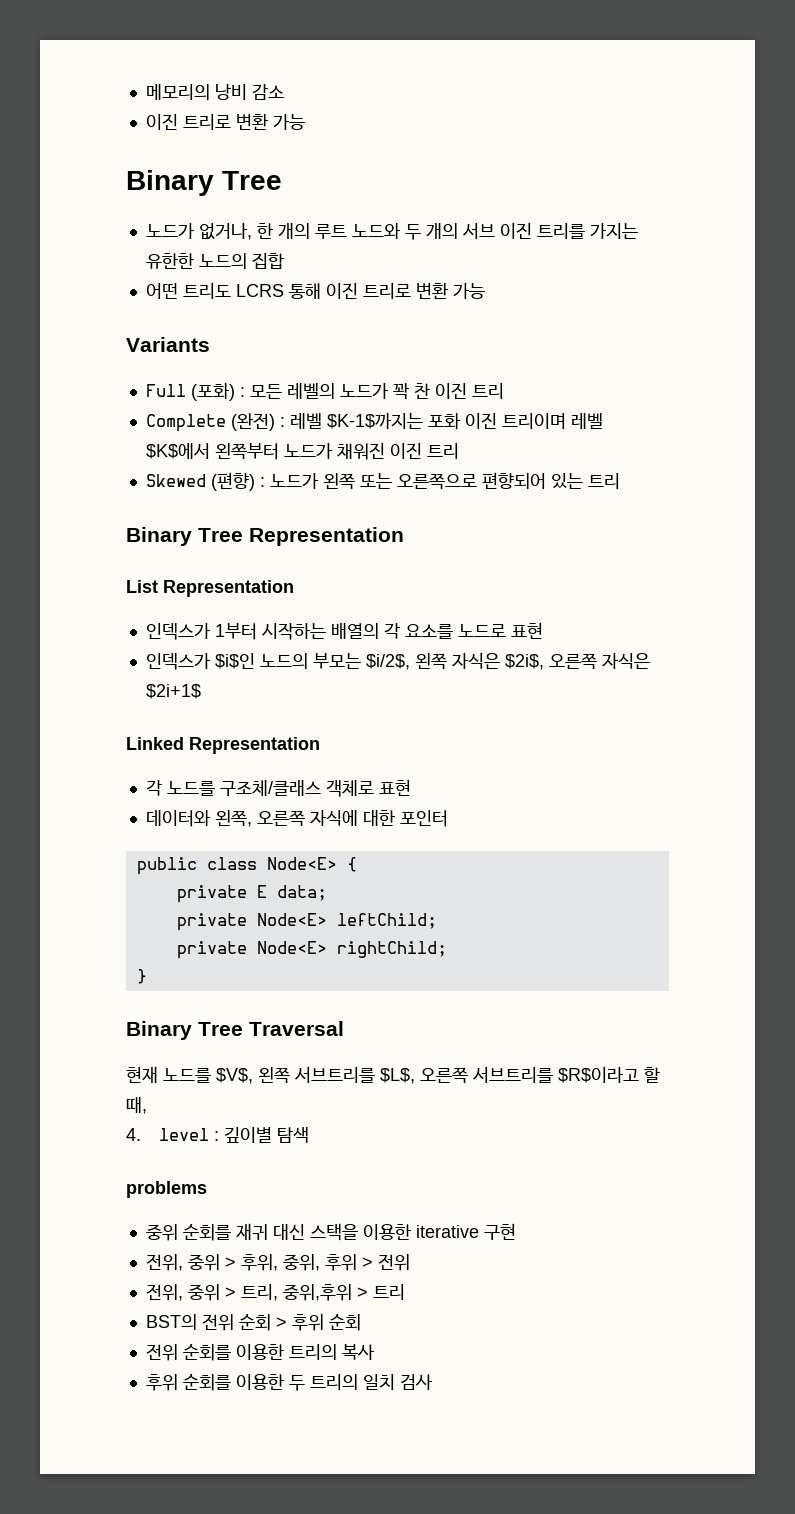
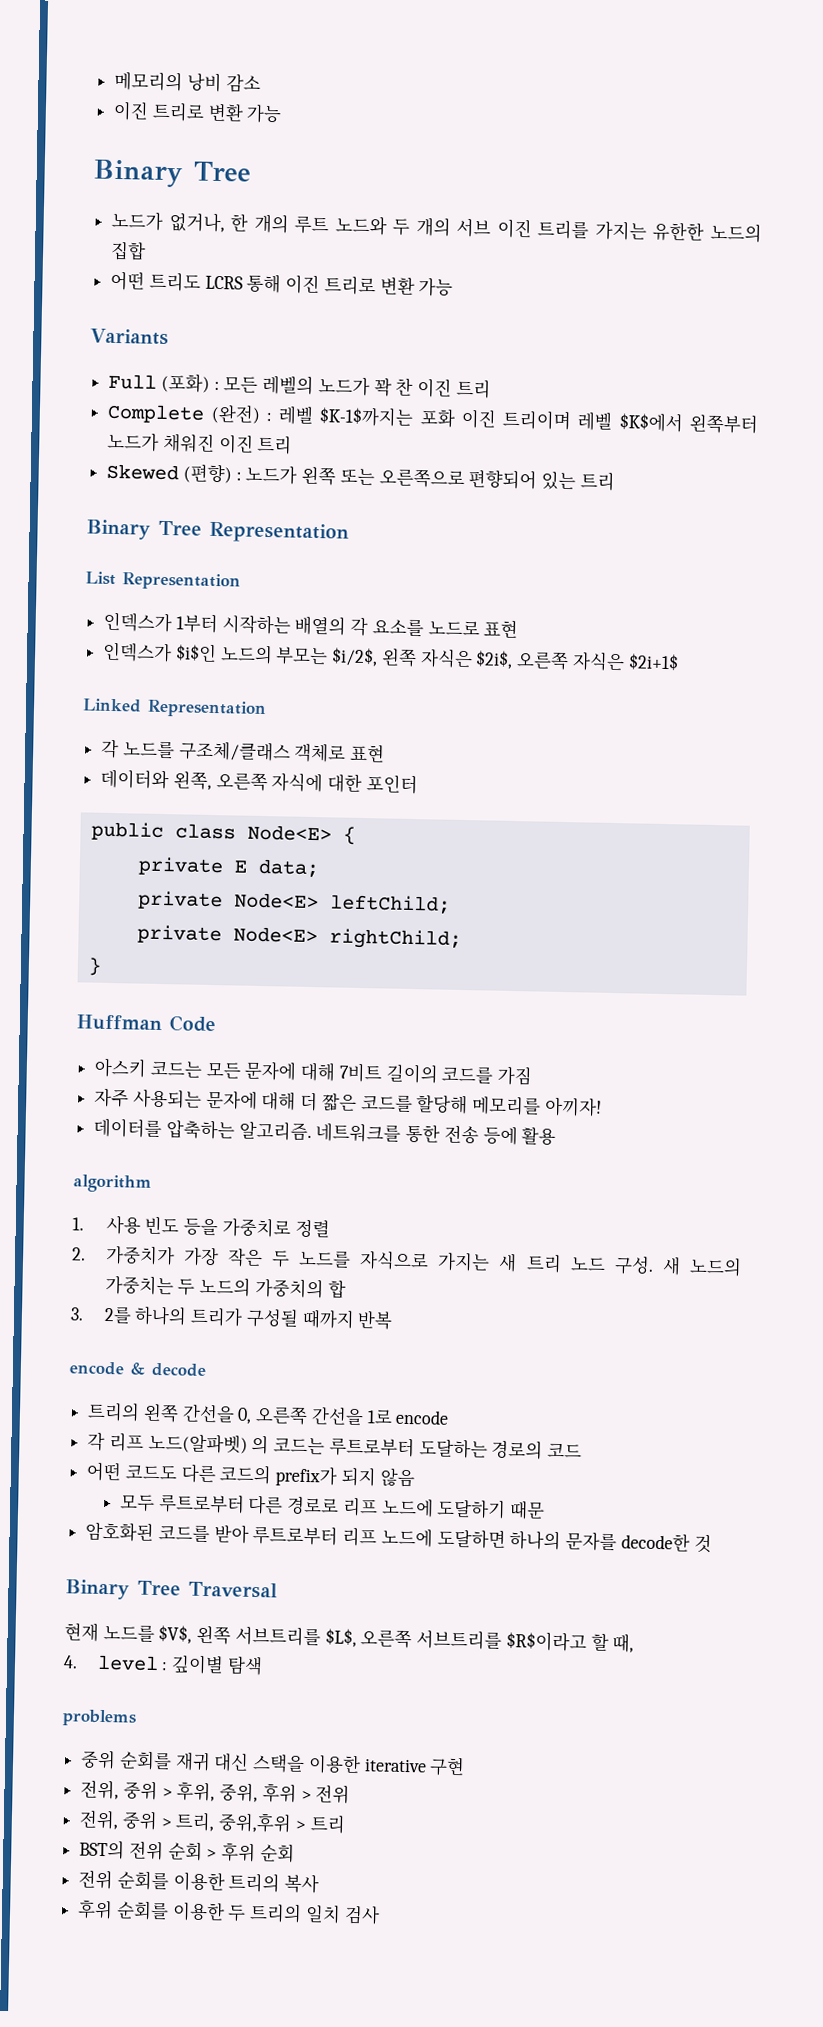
(147, 976) none -> [76,1014,216,1033] [94,1057,533,1086] [94,1088,602,1117] [93,1117,557,1146] [73,1174,152,1193] [72,1214,330,1238] [72,1244,742,1277] [104,1274,346,1299] [70,1305,394,1330] [69,1361,206,1377] [87,1401,450,1426] [87,1432,583,1460] [86,1461,415,1488] [119,1494,545,1520] [85,1521,712,1554] // Huffman Code // 아스키 코드는 모든 문자에 대해 7비트 길이의 코드를 가짐 // 자주 사용되는 문자에 대해 더 짧은 코드를 할당해 메모리를 아끼자! // 데이터를 압축하는 알고리즘. 네트워크를 통한 전송 등에 활용 // algorithm // 1. 사용 빈도 등을 가중치로 정렬 // 2. 가중치가 가장 작은 두 노드를 자식으로 가지는 새 트리 노드 구성. 새 노드의 가중치는 두 노드의 가중치의 합 // 3. 2를 하나의 트리가 구성될 때까지 반복 // encode & decode // 트리의 왼쪽 간선을 0, 오른쪽 간선을 1로 encode // 각 리프 노드(알파벳) 의 코드는 루트로부터 도달하는 경로의 코드 // 어떤 코드도 다른 코드의 prefix가 되지 않음 // 모두 루트로부터 다른 경로로 리프 노드에 도달하기 때문 // 암호화된 코드를 받아 루트로부터 리프 노드에 도달하면 하나의 문자를 decode한 것

